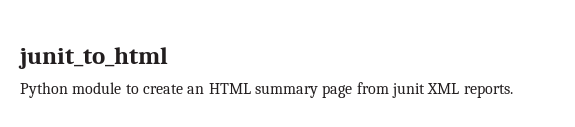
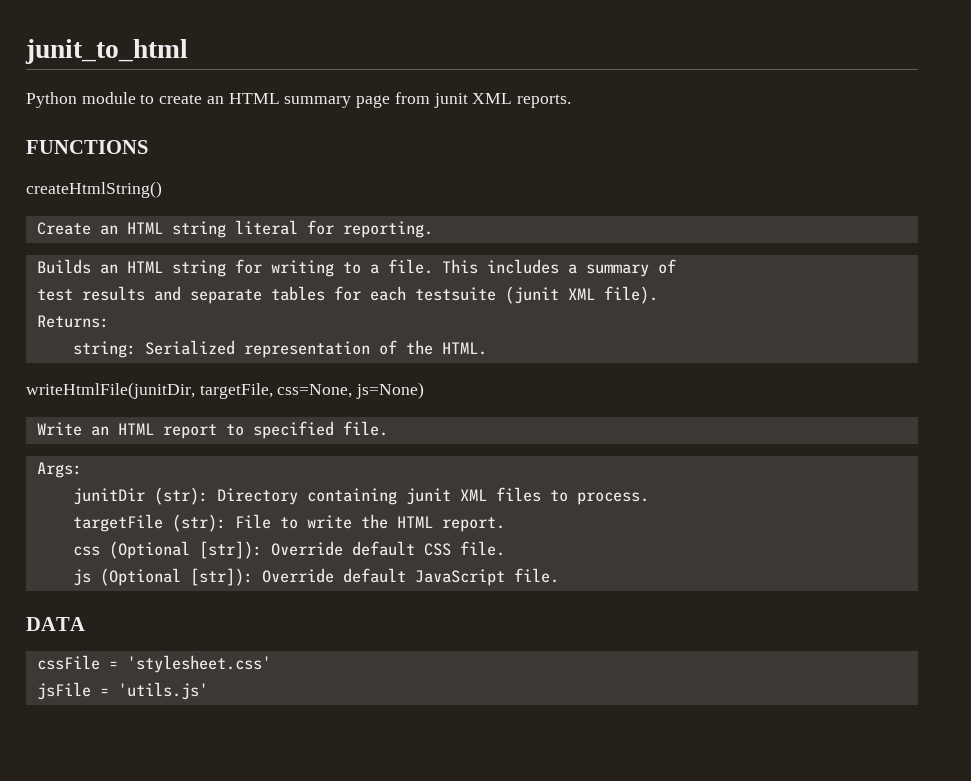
(513, 91) none -> [26,140,148,154] [26,181,162,198] [36,220,433,238] [36,259,676,277] [36,286,658,304] [36,315,109,328] [72,340,487,358] [26,382,425,399] [36,421,388,439] [36,462,82,478] [72,487,649,505] [72,514,505,532] [72,541,505,559] [72,568,559,586] [26,617,85,631] [36,655,271,673] [36,682,208,700] // FUNCTIONS // createHtmlString() // Create an HTML string literal for reporting. // Builds an HTML string for writing to a file. This includes a summary of // test results and separate tables for each testsuite (junit XML file). // Returns: // string: Serialized representation of the HTML. // writeHtmlFile(junitDir, targetFile, css=None, js=None) // Write an HTML report to specified file. // Args: // junitDir (str): Directory containing junit XML files to process. // targetFile (str): File to write the HTML report. // css (Optional [str]): Override default CSS file. // js (Optional [str]): Override default JavaScript file. // DATA // cssFile = 'stylesheet.css' // jsFile = 'utils.js'

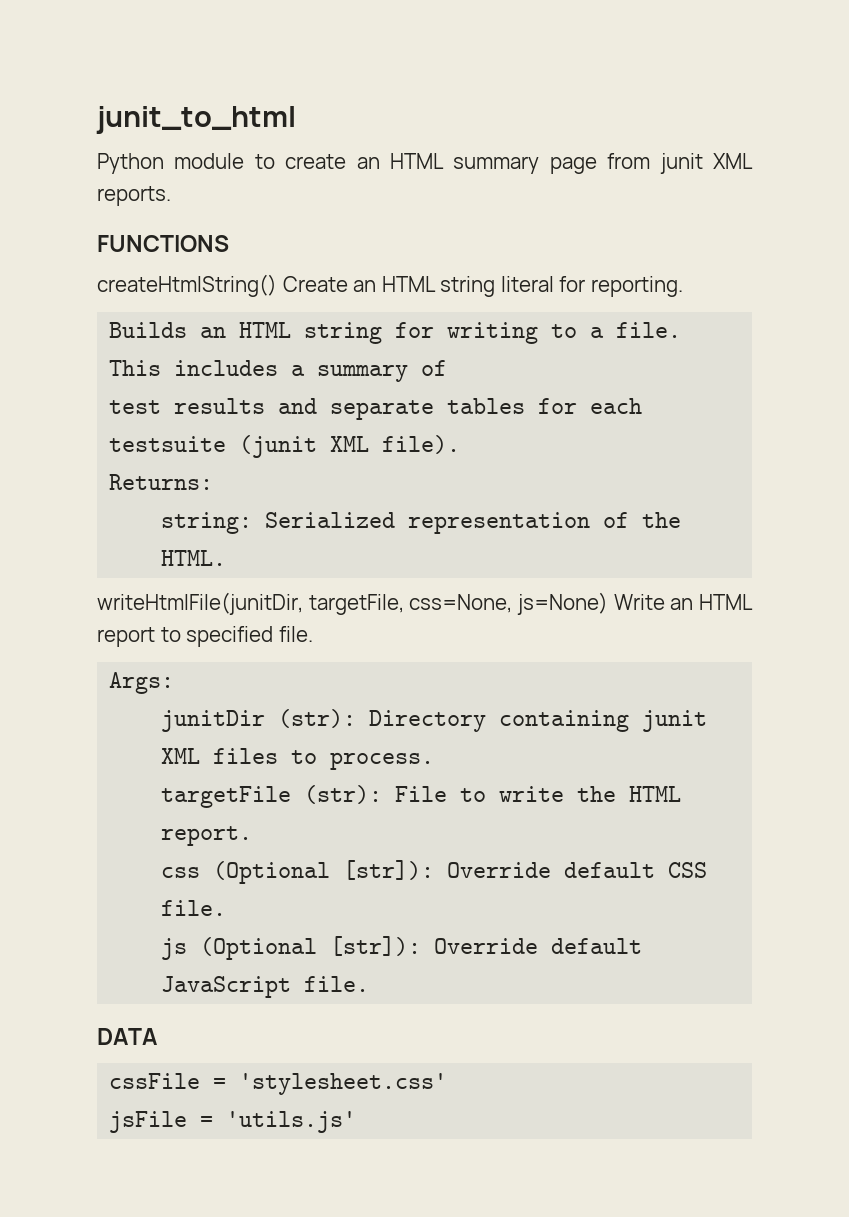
(162, 189) // -> (277, 285) none
(425, 390) // -> (608, 603) none

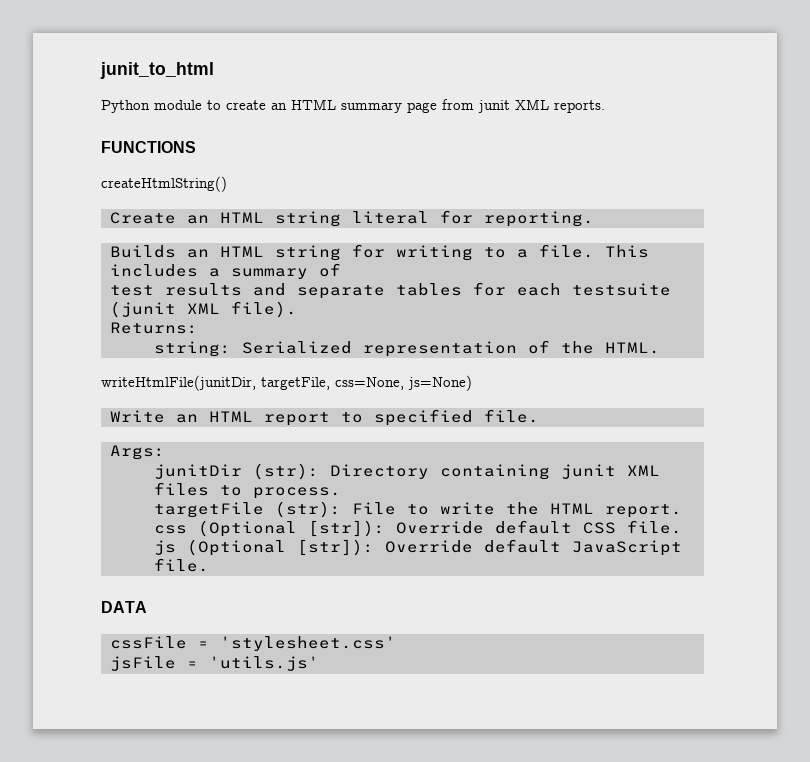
(277, 285) none -> (227, 184) //
(608, 603) none -> (472, 383) //

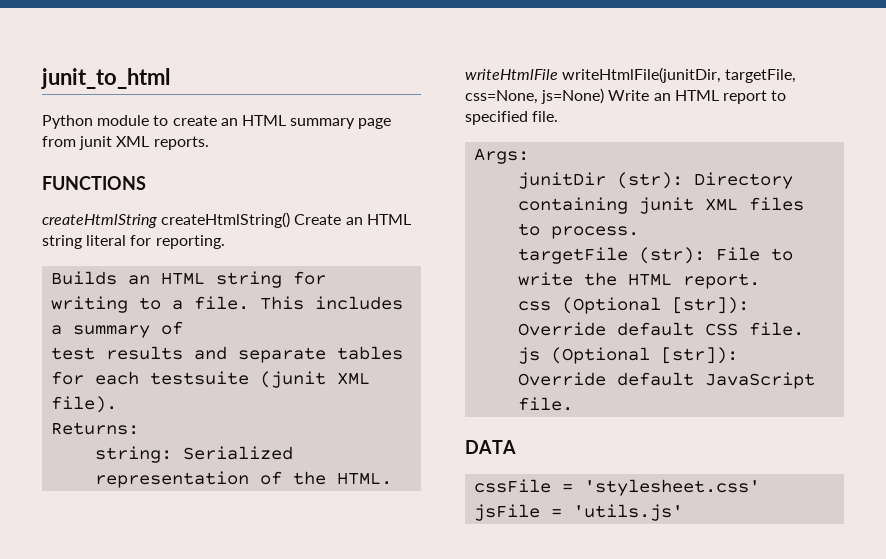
(196, 147) none -> [42,214,157,228] createHtmlString
(227, 184) // -> (291, 220) none
(660, 348) none -> [465,69,558,80] writeHtmlFile
(472, 383) // -> (605, 96) none

